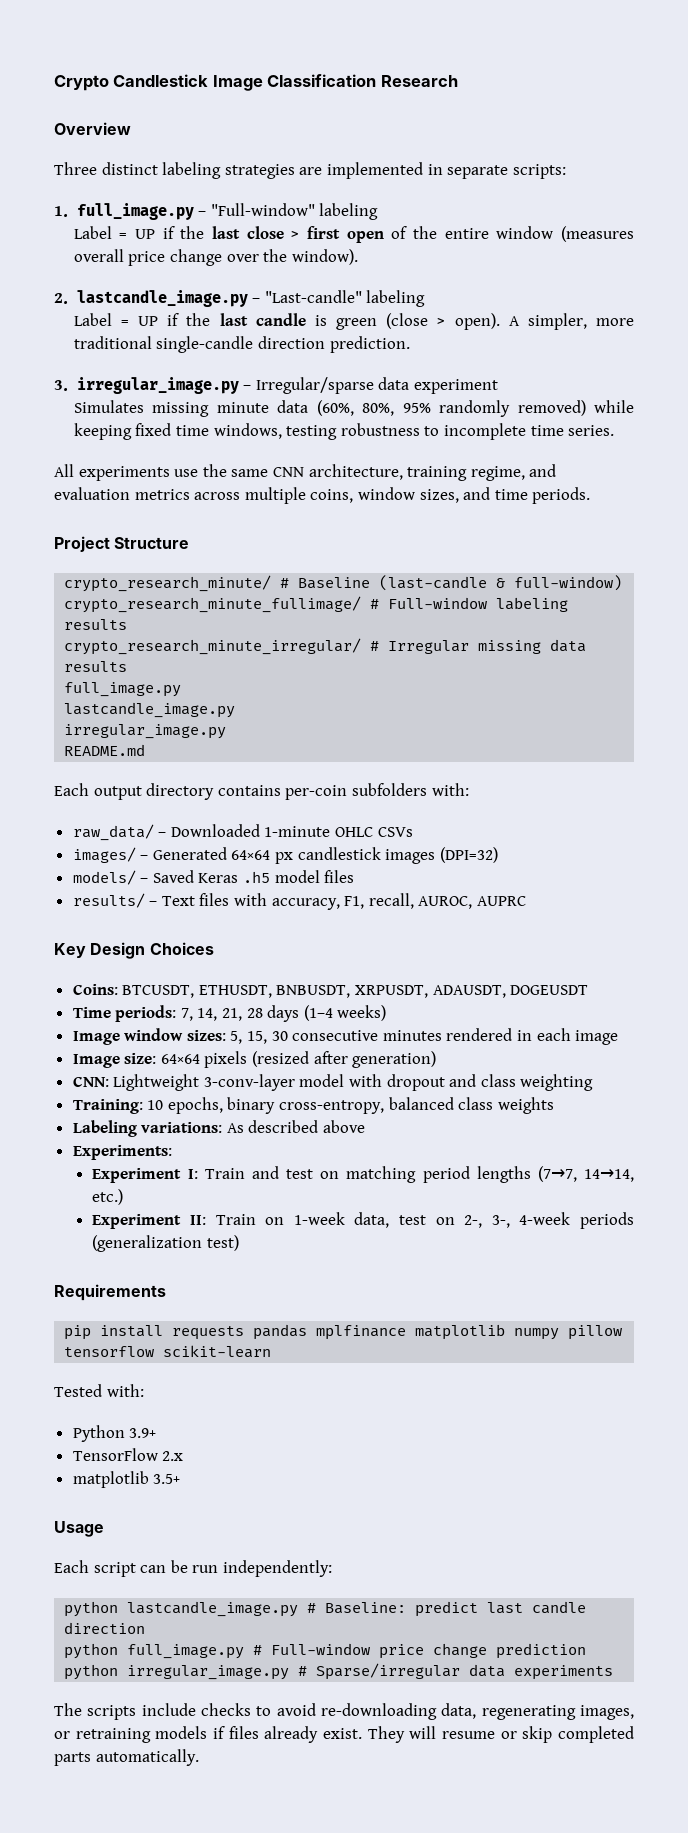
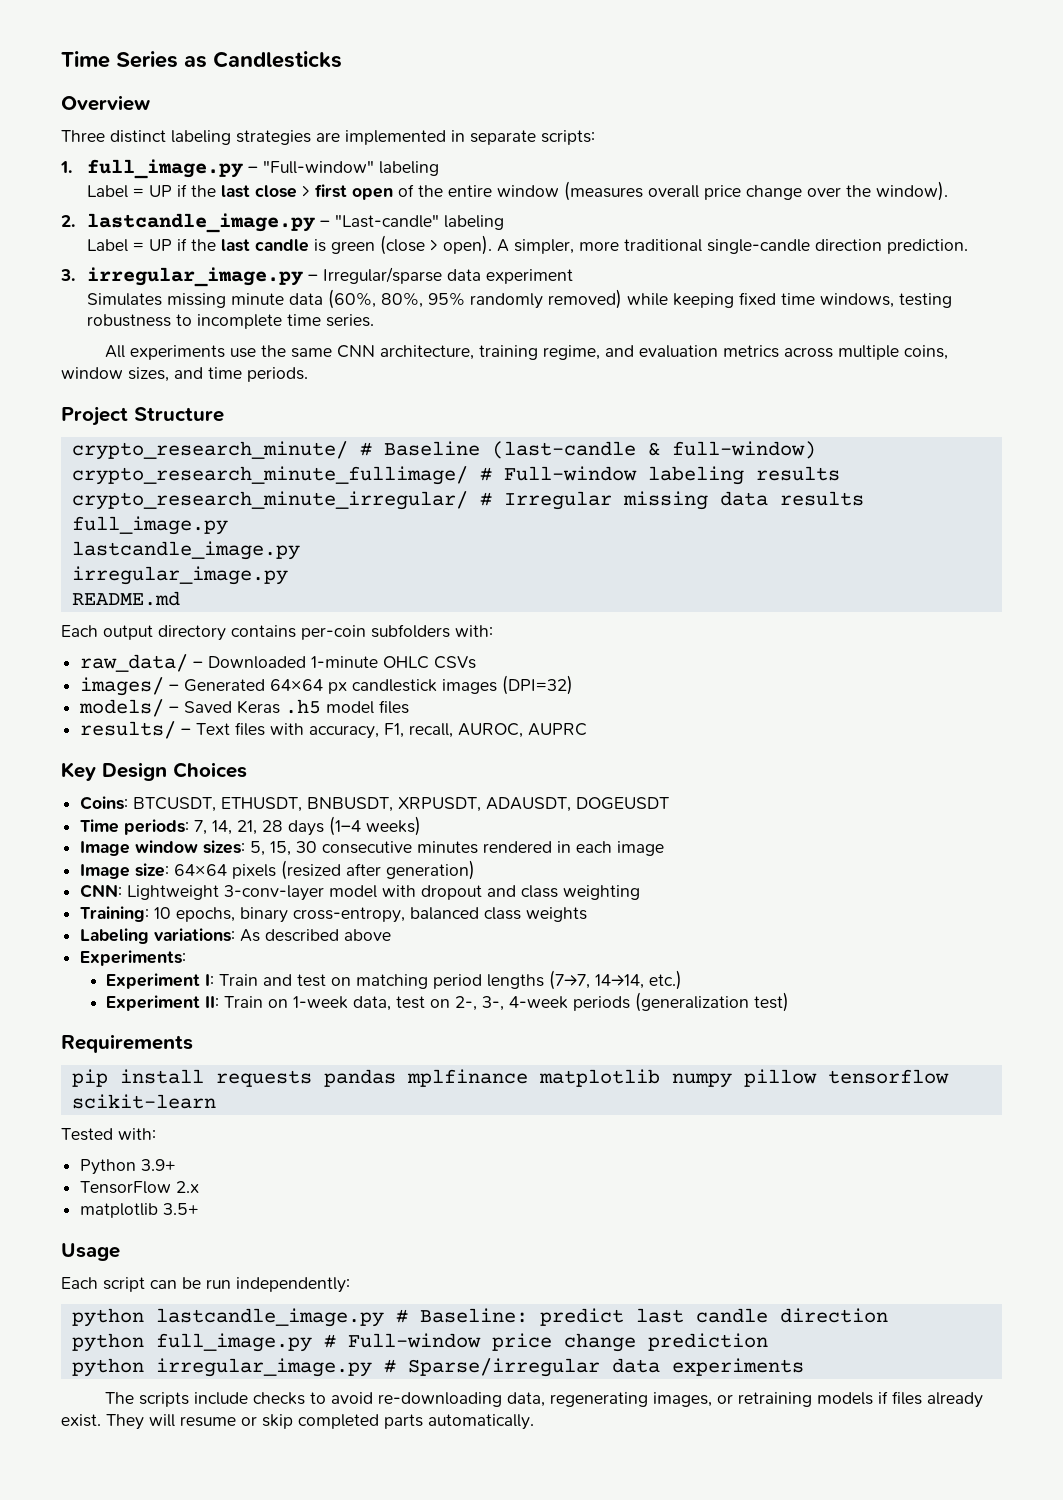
[54,74,458,91] Crypto Candlestick Image Classification Research -> [61,51,342,68] Time Series as Candlesticks

